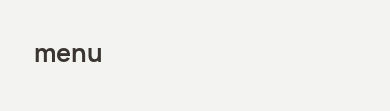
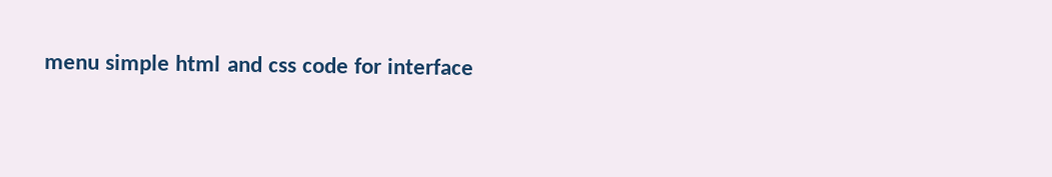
(103, 55) none -> [105,53,475,76] simple html and css code for interface

